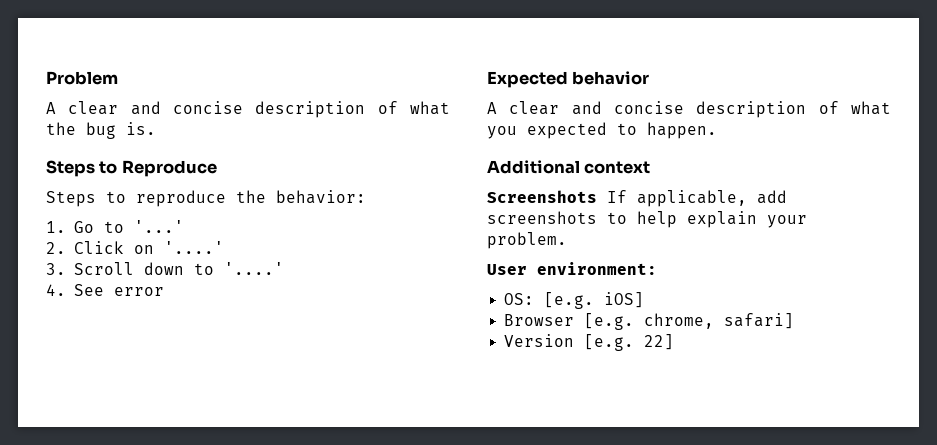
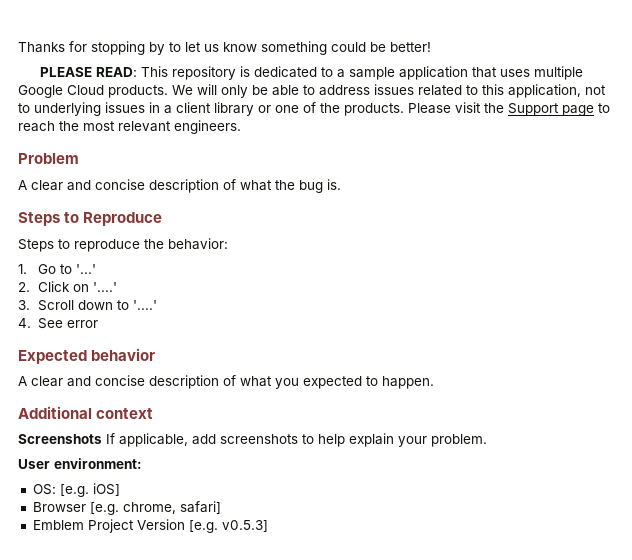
(46, 78) none -> [18,41,431,55] [40,66,584,80] [18,84,606,98] [18,102,610,116] [18,120,241,134] Thanks for stopping by to let us know something could be better! // PLEASE READ: This repository is dedicated to a sample application that uses multiple Google Cloud products. We will only be able to address issues related to this application, not to underlying issues in a client library or one of the products. Please visit the Support page to reach the most relevant engineers. //
(795, 321) none -> [32,519,134,533] Emblem Project
[644,334,675,350] 22] -> [221,520,268,532] v0.5.3]

